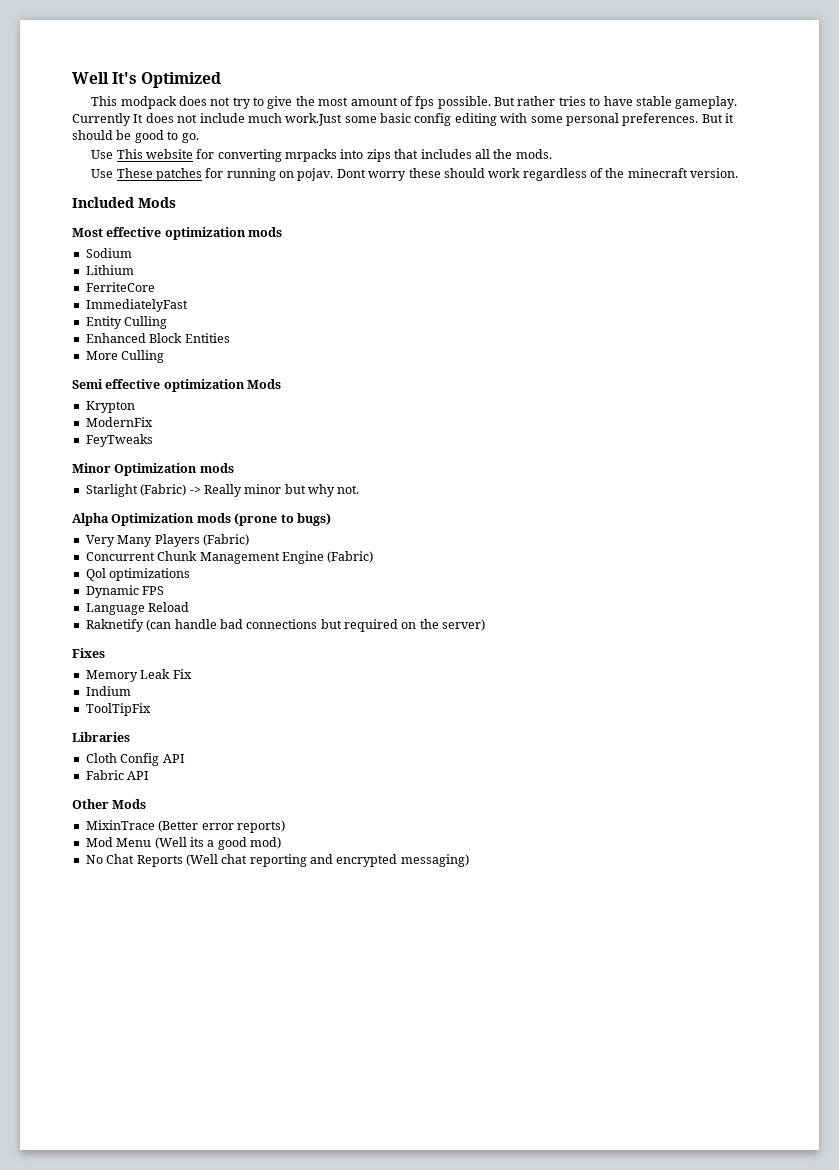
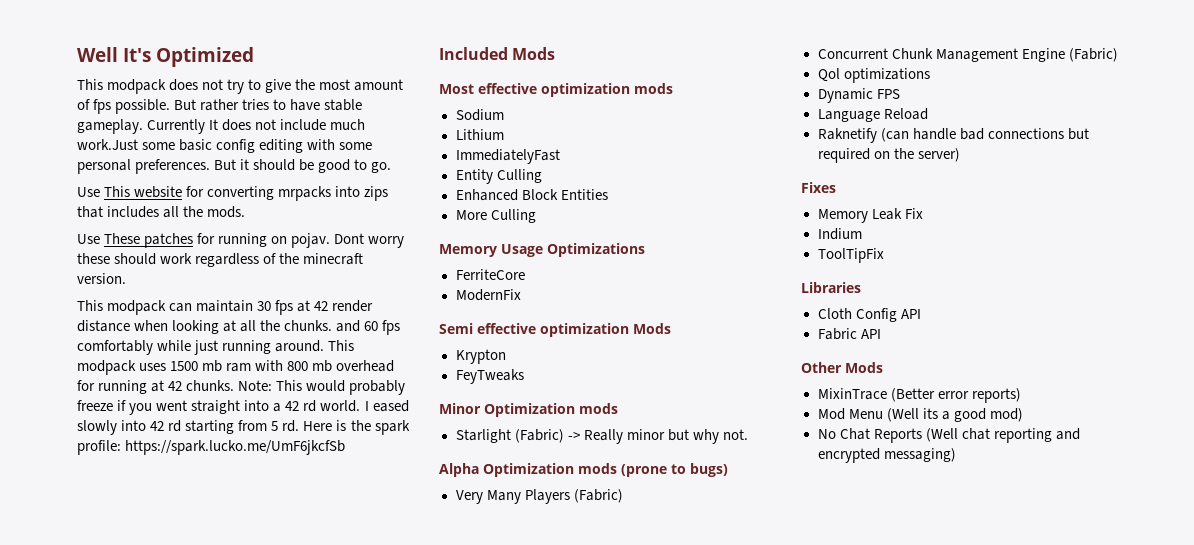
(739, 173) none -> [77,300,374,315] [77,320,401,335] [77,340,355,355] [77,360,395,375] [77,380,406,395] [77,400,409,415] [77,420,410,435] [77,440,346,455] // This modpack can maintain 30 fps at 42 render distance when looking at all the chunks. and 60 fps comfortably while just running around. This modpack uses 1500 mb ram with 800 mb overhead for running at 42 chunks. Note: This would probably freeze if you went straight into a 42 rd world. I eased slowly into 42 rd starting from 5 rd. Here is the spark profile: https://spark.lucko.me/UmF6jkcfSb
[85,282,155,292] // FerriteCore -> (504, 134) none
(165, 356) none -> [439,243,645,257] [455,269,525,280] [455,289,521,301] // Memory Usage Optimizations // FerriteCore // ModernFix
[85,417,153,427] // ModernFix -> (506, 356) none

